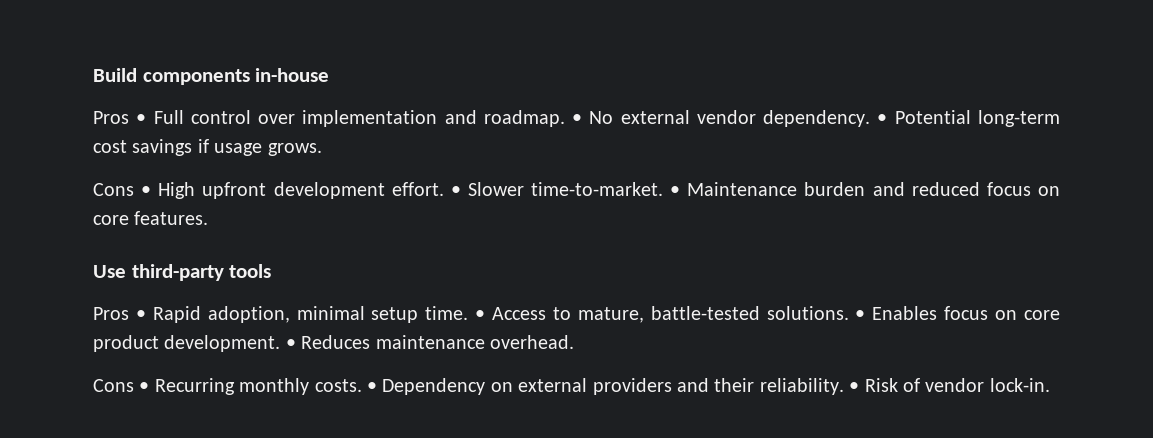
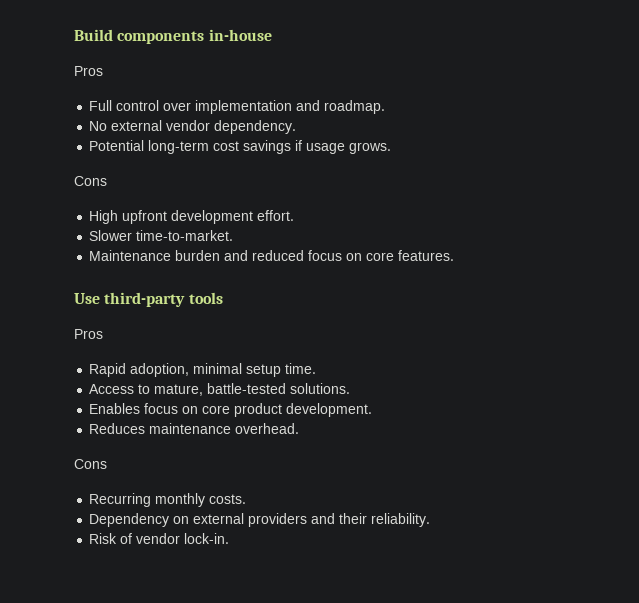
[136,114,147,124] • -> (103, 71) //
[572,114,583,124] • -> (386, 107) //
[877,114,888,124] • -> (297, 127) //
[141,186,152,196] • -> (107, 181) //
[450,186,461,196] • -> (295, 215) //
[670,186,681,196] • -> (234, 235) //
[135,310,146,320] • -> (103, 334) //
[475,310,486,320] • -> (317, 368) //
[855,310,866,320] • -> (351, 388) //
[285,339,296,349] • -> (373, 410) //
[139,382,150,392] • -> (107, 464) //
[367,382,377,392] • -> (247, 499) //
[849,382,860,392] • -> (431, 520) //

